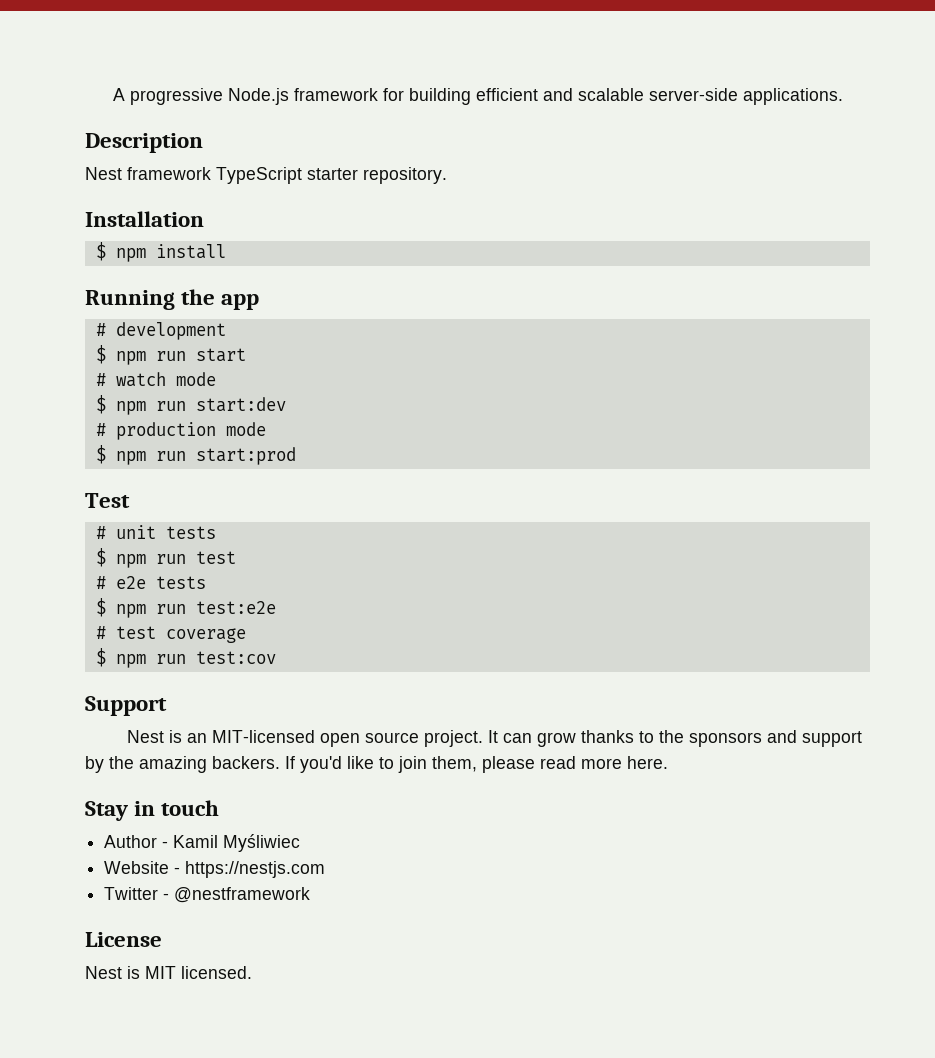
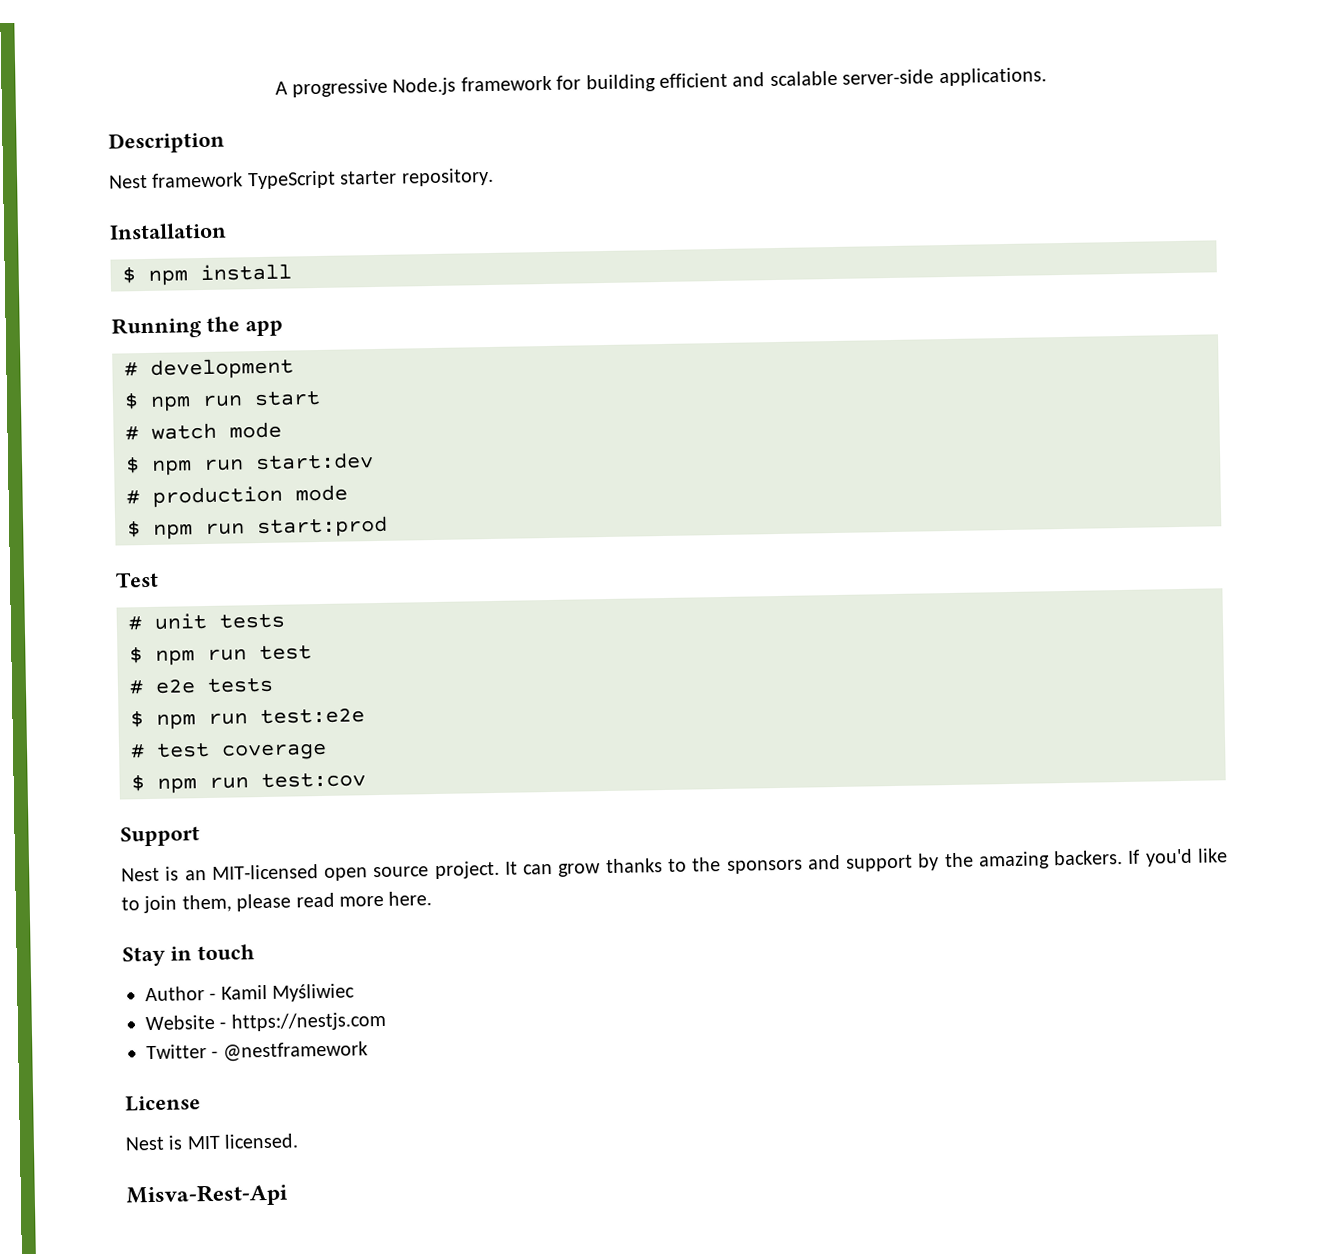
(252, 972) none -> [126,1183,289,1208] // Misva-Rest-Api

